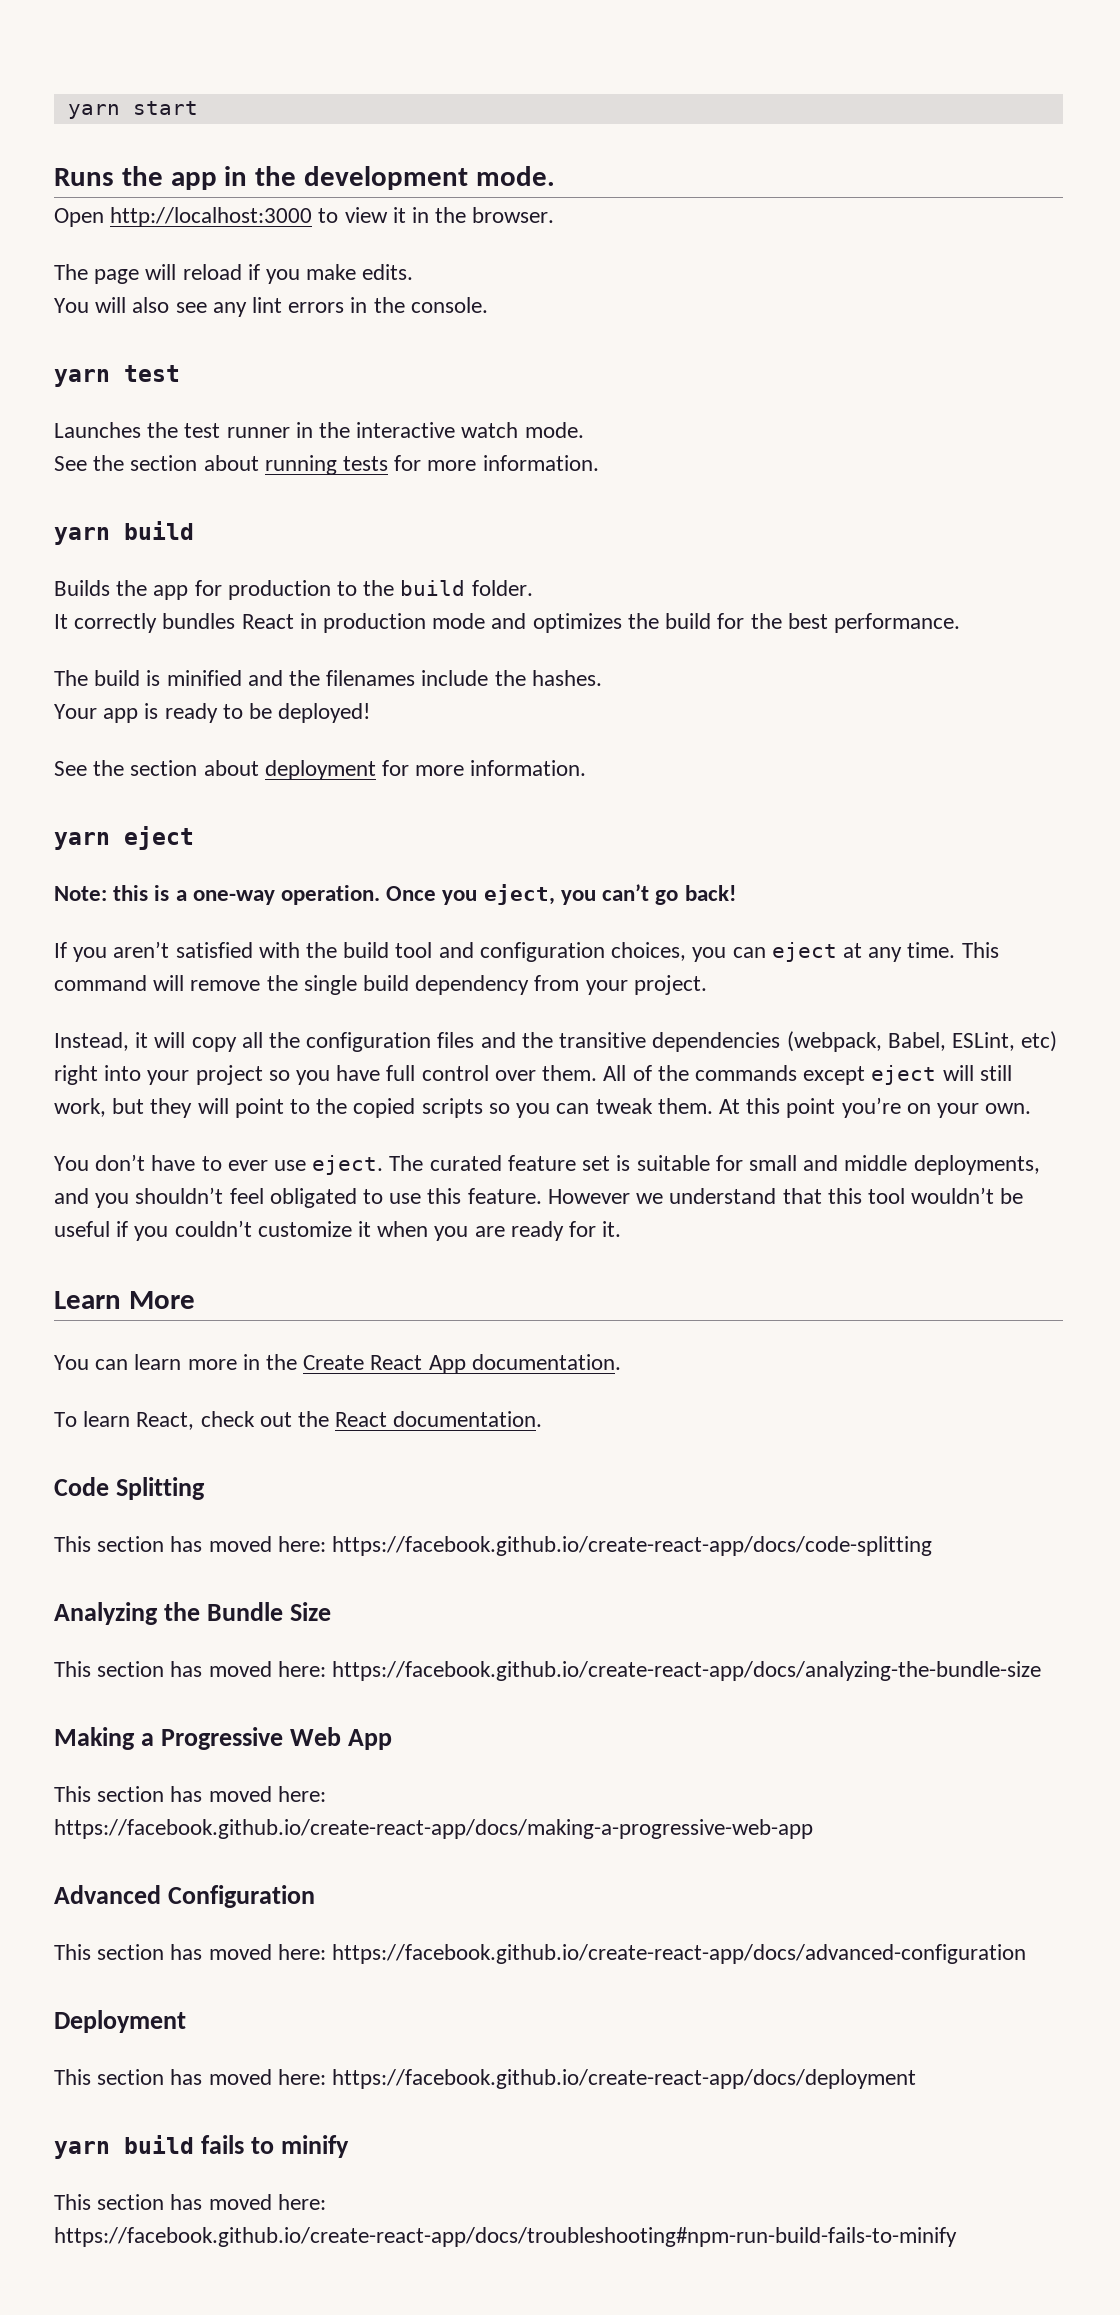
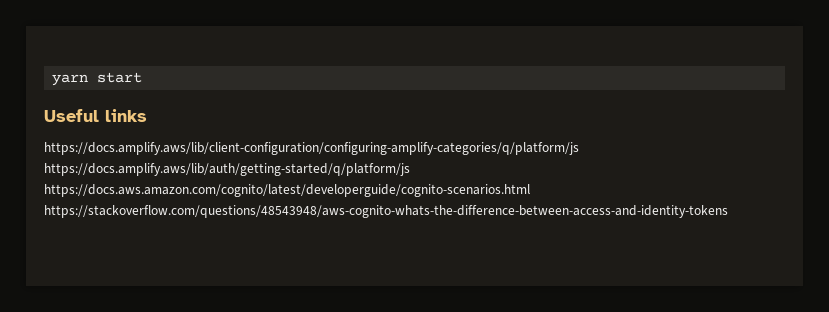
[54,166,555,190] [54,207,555,227] [54,264,414,284] [54,297,488,317] [54,365,180,387] [54,422,584,438] [54,455,599,475] [54,521,194,545] [54,580,533,600] [54,613,960,633] [54,670,602,686] [54,703,371,723] [54,760,587,780] [54,826,194,850] [54,884,736,905] [54,941,999,962] [54,975,707,995] [54,1031,1058,1052] [54,1065,1012,1085] [54,1097,1032,1118] [54,1154,1040,1175] [54,1187,1024,1208] [54,1220,622,1241] [54,1291,195,1309] [54,1354,621,1374] [54,1411,543,1430] [54,1477,206,1500] [54,1536,933,1556] [54,1602,332,1625] [54,1661,1042,1681] [54,1727,393,1750] [54,1786,326,1802] [54,1819,813,1839] [54,1885,316,1908] [54,1944,1027,1964] [54,2010,186,2033] [54,2069,917,2089] [54,2135,350,2159] [54,2194,326,2210] [54,2227,957,2247] Runs the app in the development mode. // Open http://localhost:3000 to view it in the browser. // The page will reload if you make edits. // You will also see any lint errors in the console. // yarn test // Launches the test runner in the interactive watch mode. // See the section about running tests for more information. // yarn build // Builds the app for production to the build folder. // It correctly bundles React in production mode and optimizes the build for the best performance. // The build is minified and the filenames include the hashes. // Your app is ready to be deployed! // See the section about deployment for more information. // yarn eject // Note: this is a one-way operation. Once you eject, you can’t go back! // If you aren’t satisfied with the build tool and configuration choices, you can eject at any time. This command will remove the single build dependency from your project. // Instead, it will copy all the configuration files and the transitive dependencies (webpack, Babel, ESLint, etc) right into your project so you have full control over them. All of the commands except eject will still work, but they will point to the copied scripts so you can tweak them. At this point you’re on your own. // You don’t have to ever use eject. The curated feature set is suitable for small and middle deployments, and you shouldn’t feel obligated to use this feature. However we understand that this tool wouldn’t be useful if you couldn’t customize it when you are ready for it. // Learn More // You can learn more in the Create React App documentation. // To learn React, check out the React documentation. // Code Splitting // This section has moved here: https://facebook.github.io/create-react-app/docs/code-splitting // Analyzing the Bundle Size // This section has moved here: https://facebook.github.io/create-react-app/docs/analyzing-the-bundle-size // Making a Progressive Web App // This section has moved here: https://facebook.github.io/create-react-app/docs/making-a-progressive-web-app // Advanced Configuration // This section has moved here: https://facebook.github.io/create-react-app/docs/advanced-configuration // Deployment // This section has moved here: https://facebook.github.io/create-react-app/docs/deployment // yarn build fails to minify // This section has moved here: https://facebook.github.io/create-react-app/docs/troubleshooting#npm-run-build-fails-to-minify -> [44,109,147,122] [44,142,579,155] [44,163,410,176] [44,184,530,197] [44,205,728,218] Useful links // https://docs.amplify.aws/lib/client-configuration/configuring-amplify-categories/q/platform/js https://docs.amplify.aws/lib/auth/getting-started/q/platform/js https://docs.aws.amazon.com/cognito/latest/developerguide/cognito-scenarios.html https://stackoverflow.com/questions/48543948/aws-cognito-whats-the-difference-between-access-and-identity-tokens

